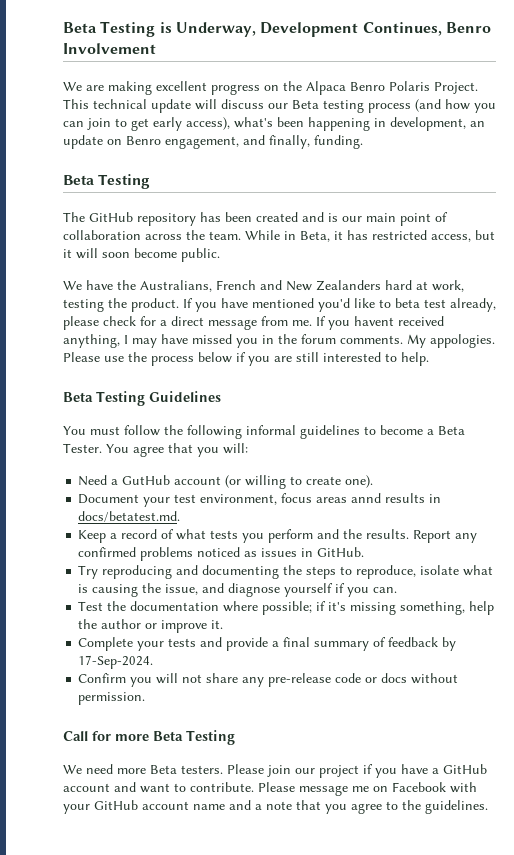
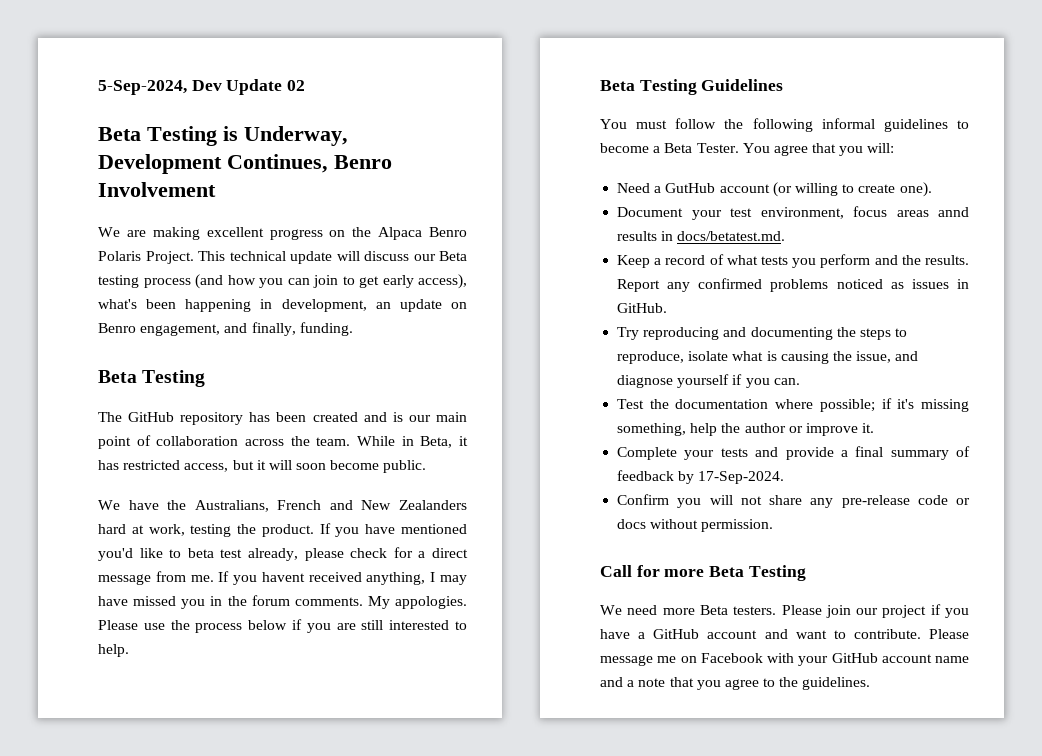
(63, 27) none -> [98,79,306,95] 5-Sep-2024, Dev Update 02 //

